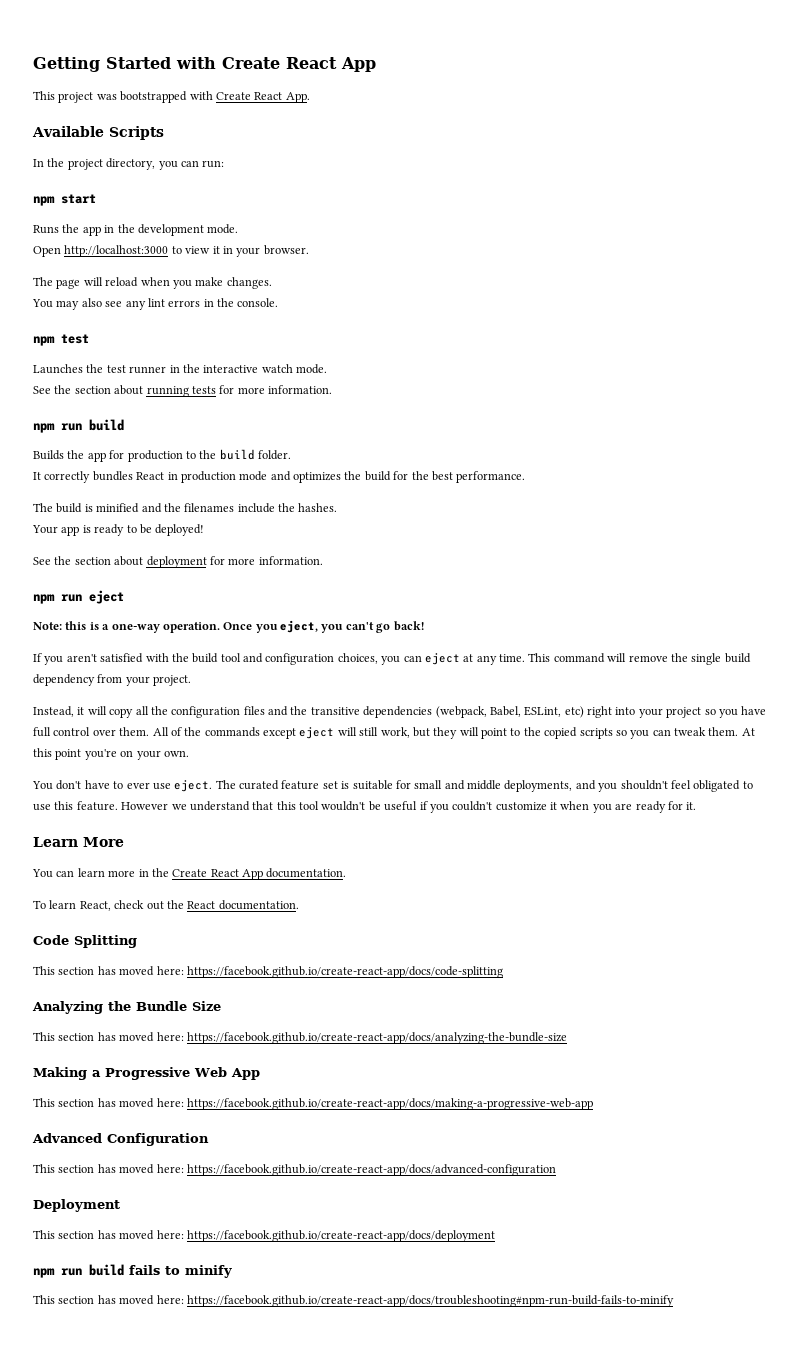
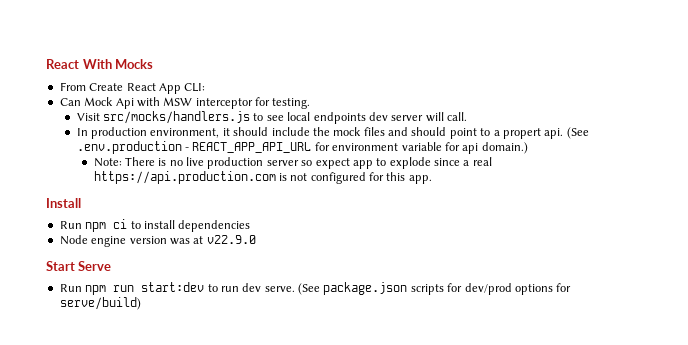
[33,57,376,72] [33,91,310,103] [32,126,164,140] [33,158,225,170] [33,194,96,206] [33,224,239,236] [33,245,309,257] [33,277,272,289] [32,298,279,310] [33,334,89,346] [33,364,327,374] [33,385,332,397] [33,419,124,433] [33,449,291,462] [33,471,526,483] [33,503,338,513] [32,524,205,536] [33,556,323,568] [33,590,124,604] [33,620,424,633] [33,653,751,665] [33,674,192,686] [33,706,767,718] [33,727,755,739] [33,748,189,760] [32,780,753,792] [33,801,697,813] [33,837,124,847] [32,868,347,880] [33,900,299,911] [33,935,137,948] [33,966,503,978] [32,1001,221,1014] [33,1032,567,1044] [33,1067,260,1080] [33,1098,593,1110] [32,1133,209,1146] [33,1164,556,1176] [33,1199,120,1212] [33,1230,495,1242] [33,1264,232,1278] [33,1295,674,1307] Getting Started with Create React App // This project was bootstrapped with Create React App. // Available Scripts // In the project directory, you can run: // npm start // Runs the app in the development mode. // Open http://localhost:3000 to view it in your browser. // The page will reload when you make changes. // You may also see any lint errors in the console. // npm test // Launches the test runner in the interactive watch mode. // See the section about running tests for more information. // npm run build // Builds the app for production to the build folder. // It correctly bundles React in production mode and optimizes the build for the best performance. // The build is minified and the filenames include the hashes. // Your app is ready to be deployed! // See the section about deployment for more information. // npm run eject // Note: this is a one-way operation. Once you eject, you can't go back! // If you aren't satisfied with the build tool and configuration choices, you can eject at any time. This command will remove the single build dependency from your project. // Instead, it will copy all the configuration files and the transitive dependencies (webpack, Babel, ESLint, etc) right into your project so you have full control over them. All of the commands except eject will still work, but they will point to the copied scripts so you can tweak them. At this point you're on your own. // You don't have to ever use eject. The curated feature set is suitable for small and middle deployments, and you shouldn't feel obligated to use this feature. However we understand that this tool wouldn't be useful if you couldn't customize it when you are ready for it. // Learn More // You can learn more in the Create React App documentation. // To learn React, check out the React documentation. // Code Splitting // This section has moved here: https://facebook.github.io/create-react-app/docs/code-splitting // Analyzing the Bundle Size // This section has moved here: https://facebook.github.io/create-react-app/docs/analyzing-the-bundle-size // Making a Progressive Web App // This section has moved here: https://facebook.github.io/create-react-app/docs/making-a-progressive-web-app // Advanced Configuration // This section has moved here: https://facebook.github.io/create-react-app/docs/advanced-configuration // Deployment // This section has moved here: https://facebook.github.io/create-react-app/docs/deployment // npm run build fails to minify // This section has moved here: https://facebook.github.io/create-react-app/docs/troubleshooting#npm-run-build-fails-to-minify -> [46,59,154,69] [59,82,206,94] [59,97,311,109] [76,111,468,124] [76,127,589,139] [76,141,528,154] [93,157,492,169] [93,171,432,184] [46,198,81,208] [59,219,251,232] [59,235,256,247] [46,261,112,271] [59,282,572,295] [59,297,141,310] React With Mocks // From Create React App CLI: // Can Mock Api with MSW interceptor for testing. // Visit src/mocks/handlers.js to see local endpoints dev server will call. // In production environment, it should include the mock files and should point to a propert api. (See .env.production - REACT_APP_API_URL for environment variable for api domain.) // Note: There is no live production server so expect app to explode since a real https://api.production.com is not configured for this app. // Install // Run npm ci to install dependencies // Node engine version was at v22.9.0 // Start Serve // Run npm run start:dev to run dev serve. (See package.json scripts for dev/prod options for serve/build)

